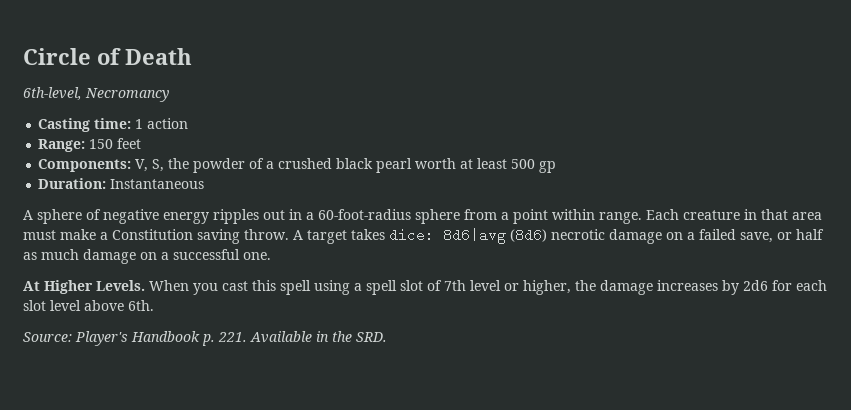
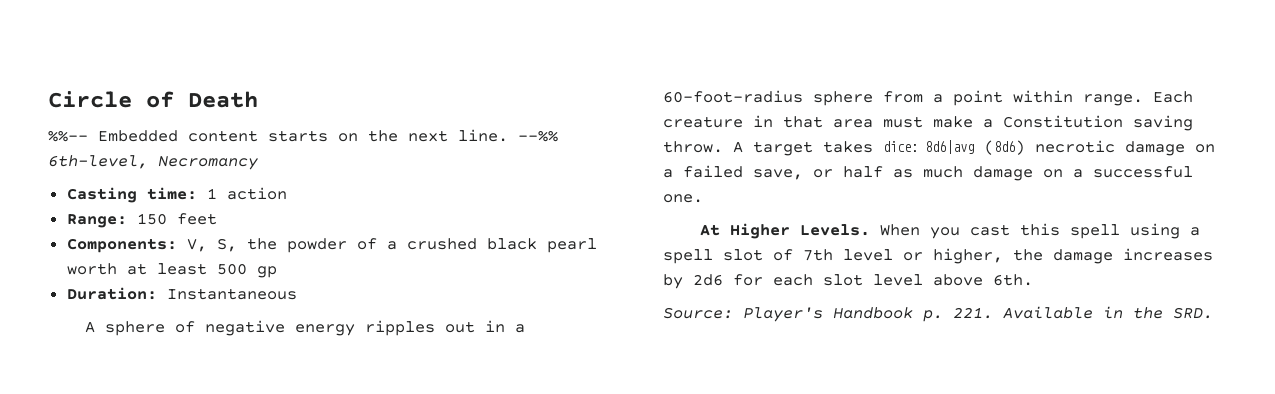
(192, 56) none -> [48,129,558,142] %%-- Embedded content starts on the next line. --%%

